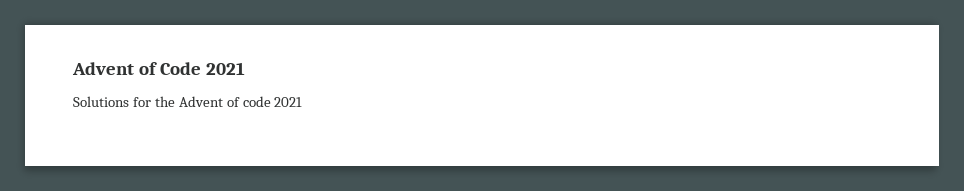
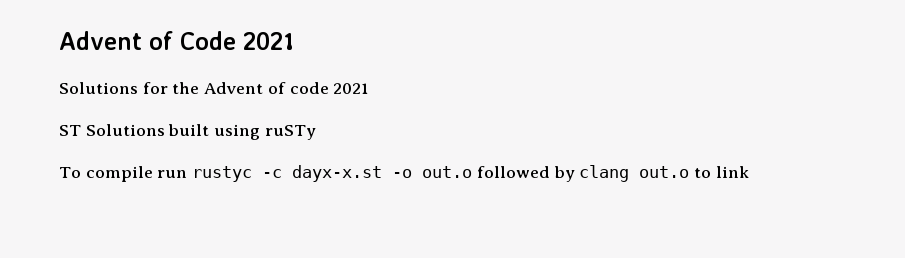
(303, 102) none -> [59,124,316,140] [59,165,749,182] // ST Solutions built using ruSTy // To compile run rustyc -c dayx-x.st -o out.o followed by clang out.o to link

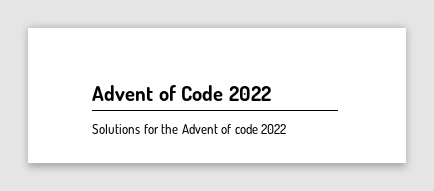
[243,32,294,50] 2021 -> [228,86,271,101] 2022
[333,83,369,94] [59,124,316,140] [59,165,749,182] 2021 // ST Solutions built using ruSTy // To compile run rustyc -c dayx-x.st -o out.o followed by clang out.o to link -> [261,124,287,134] 2022

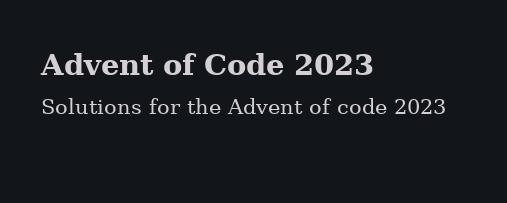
[228,86,271,101] 2022 -> [294,54,374,75] 2023
[261,124,287,134] 2022 -> [394,99,446,114] 2023

